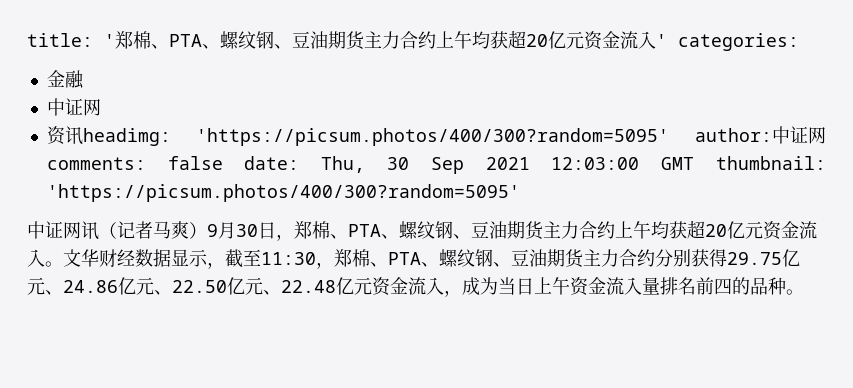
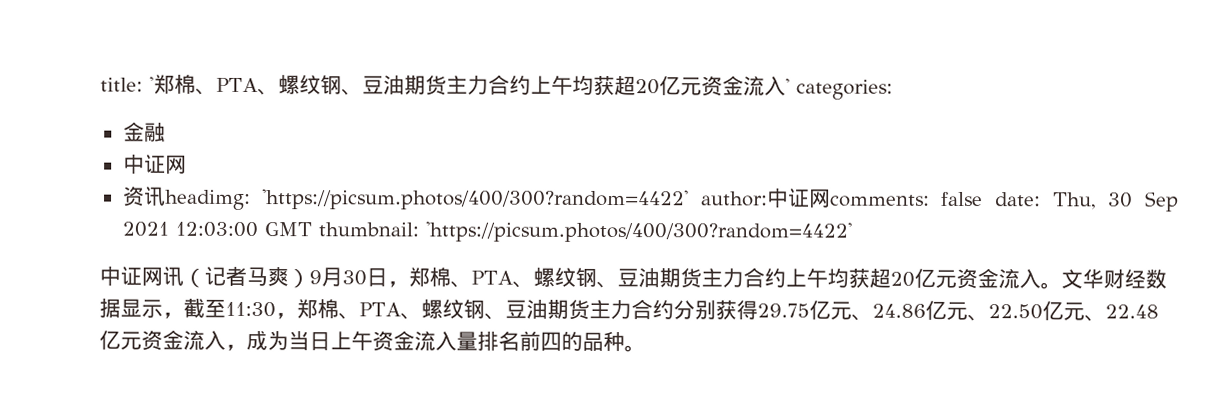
[196,128,670,146] 'https://picsum.photos/400/300?random=5095' -> [262,189,690,211] 'https://picsum.photos/400/300?random=4422'
[46,184,520,202] 'https://picsum.photos/400/300?random=5095' -> [424,221,852,243] 'https://picsum.photos/400/300?random=4422'

